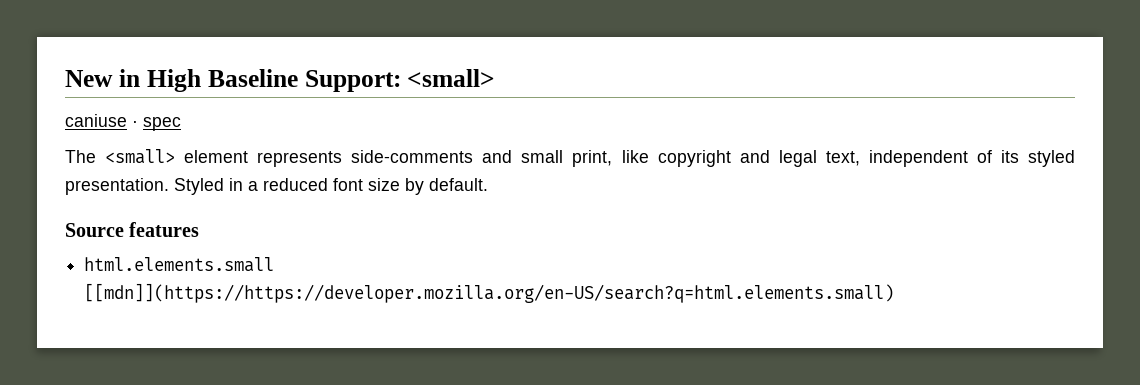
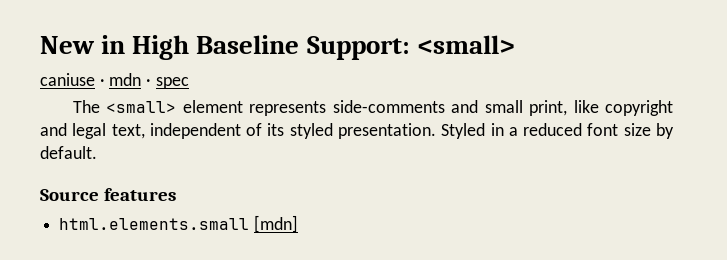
(138, 124) none -> [109,73,152,86] mdn ·
[84,283,895,303] [[mdn]](https://https://developer.mozilla.org/en-US/search?q=html.elements.small) -> [253,215,298,233] [mdn]

